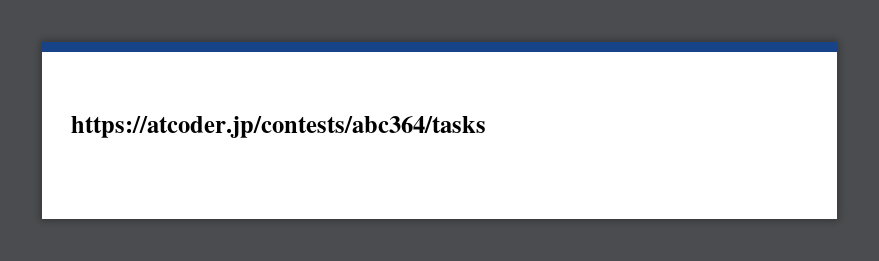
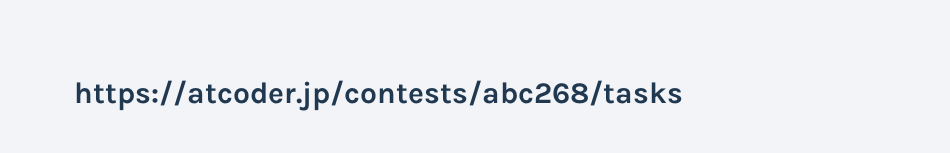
[71,116,486,138] https://atcoder.jp/contests/abc364/tasks -> [74,80,683,111] https://atcoder.jp/contests/abc268/tasks

